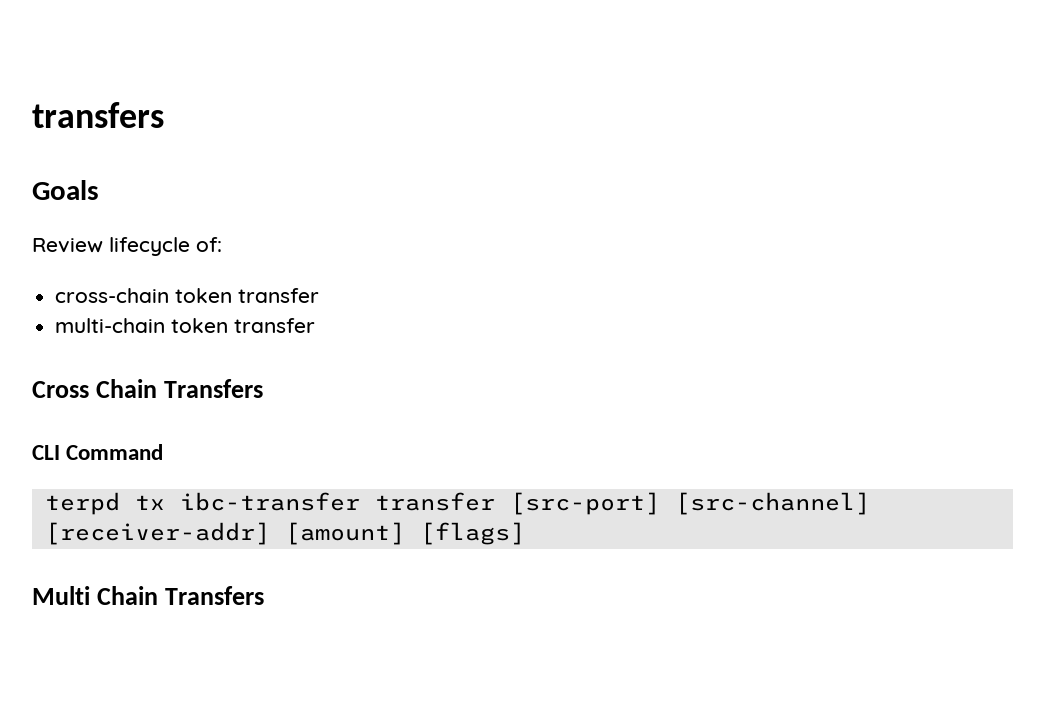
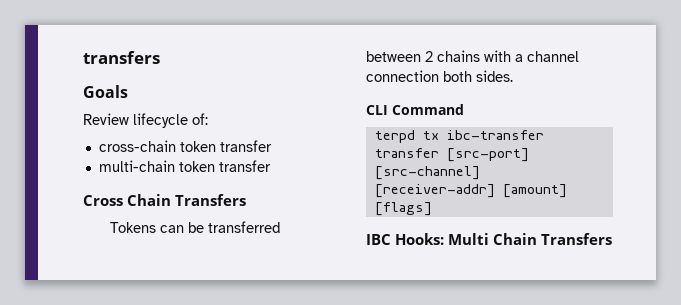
(263, 388) none -> [110,221,281,233] [366,50,579,62] [366,70,513,82] // Tokens can be transferred between 2 chains with a channel connection both sides.
(525, 533) none -> [366,233,444,245] IBC Hooks:

